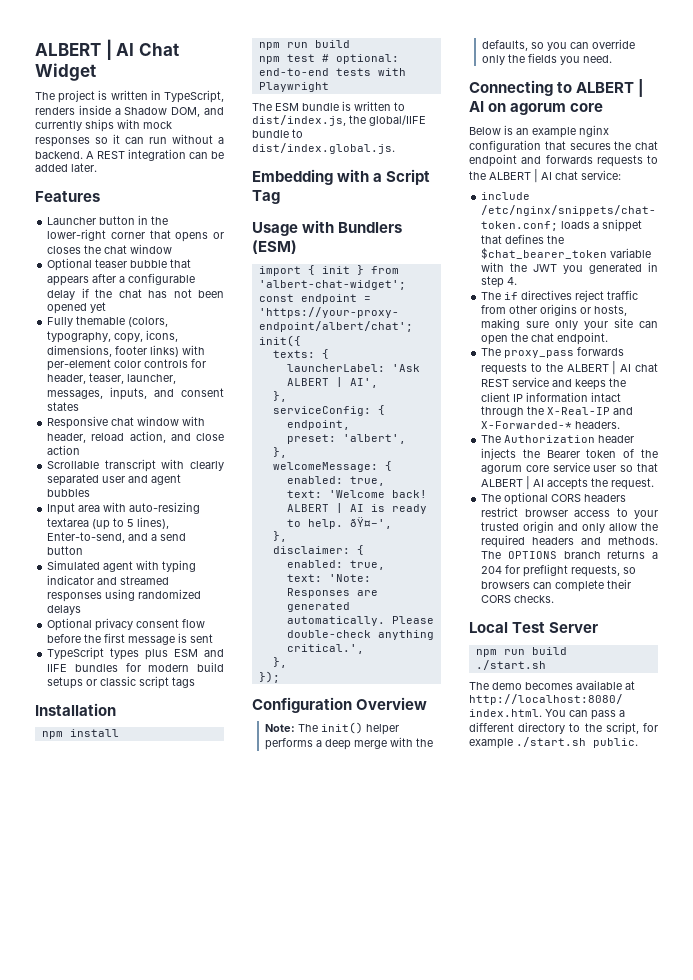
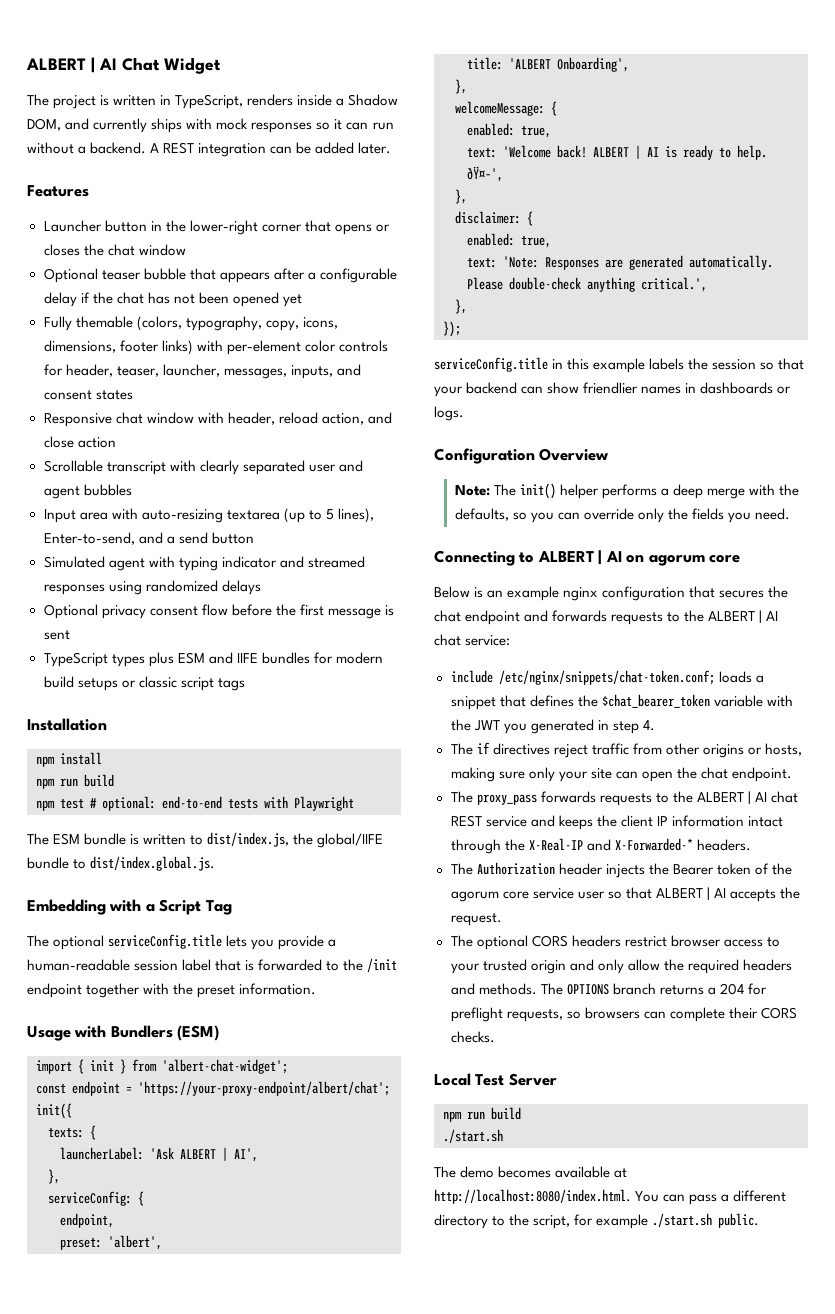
(280, 197) none -> [27,934,337,950] [27,958,398,972] [27,983,317,998] // The optional serviceConfig.title lets you provide a human-readable session label that is forwarded to the /init endpoint together with the preset information.
(406, 439) none -> [467,57,629,72] // title: 'ALBERT Onboarding',
(280, 677) none -> [434,357,805,373] [434,382,792,397] [434,406,464,421] // serviceConfig.title in this example labels the session so that your backend can show friendlier names in dashboards or logs.

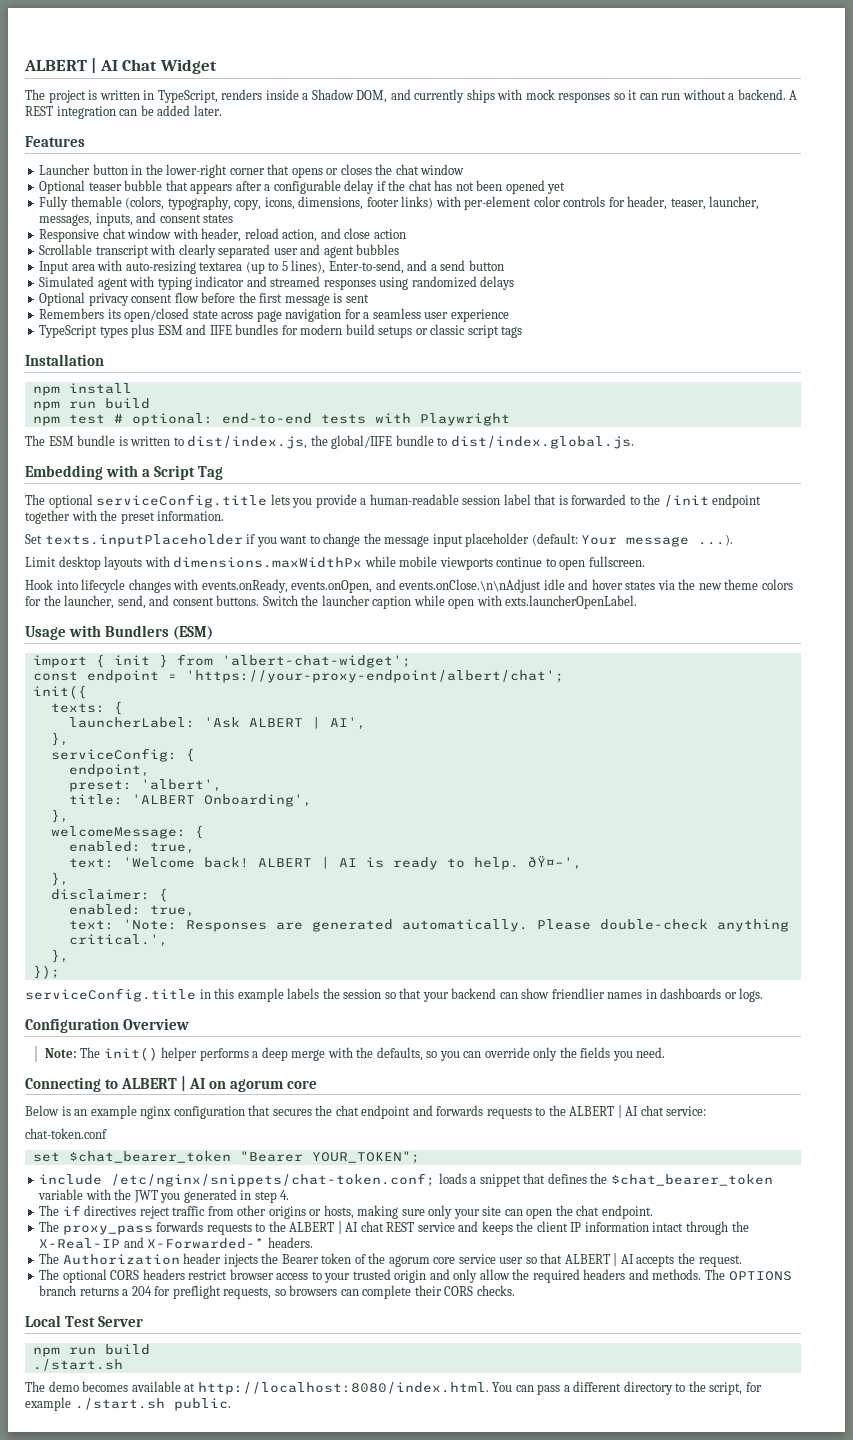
(70, 635) none -> [39,308,509,322] // Remembers its open/closed state across page navigation for a seamless user experience
(317, 989) none -> [25,533,734,547] [25,556,645,570] [25,579,793,593] [25,595,638,609] // Set texts.inputPlaceholder if you want to change the message input placeholder (default: Your message ...). // Limit desktop layouts with dimensions.maxWidthPx while mobile viewports continue to open fullscreen. // Hook into lifecycle changes with events.onReady, events.onOpen, and events.onClose.\n\nAdjust idle and hover states via the new theme colors for the launcher, send, and consent buttons. Switch the launcher caption while open with exts.launcherOpenLabel.
(511, 640) none -> [25,1128,107,1139] [32,1151,420,1164] // chat-token.conf // set $chat_bearer_token "Bearer YOUR_TOKEN";

